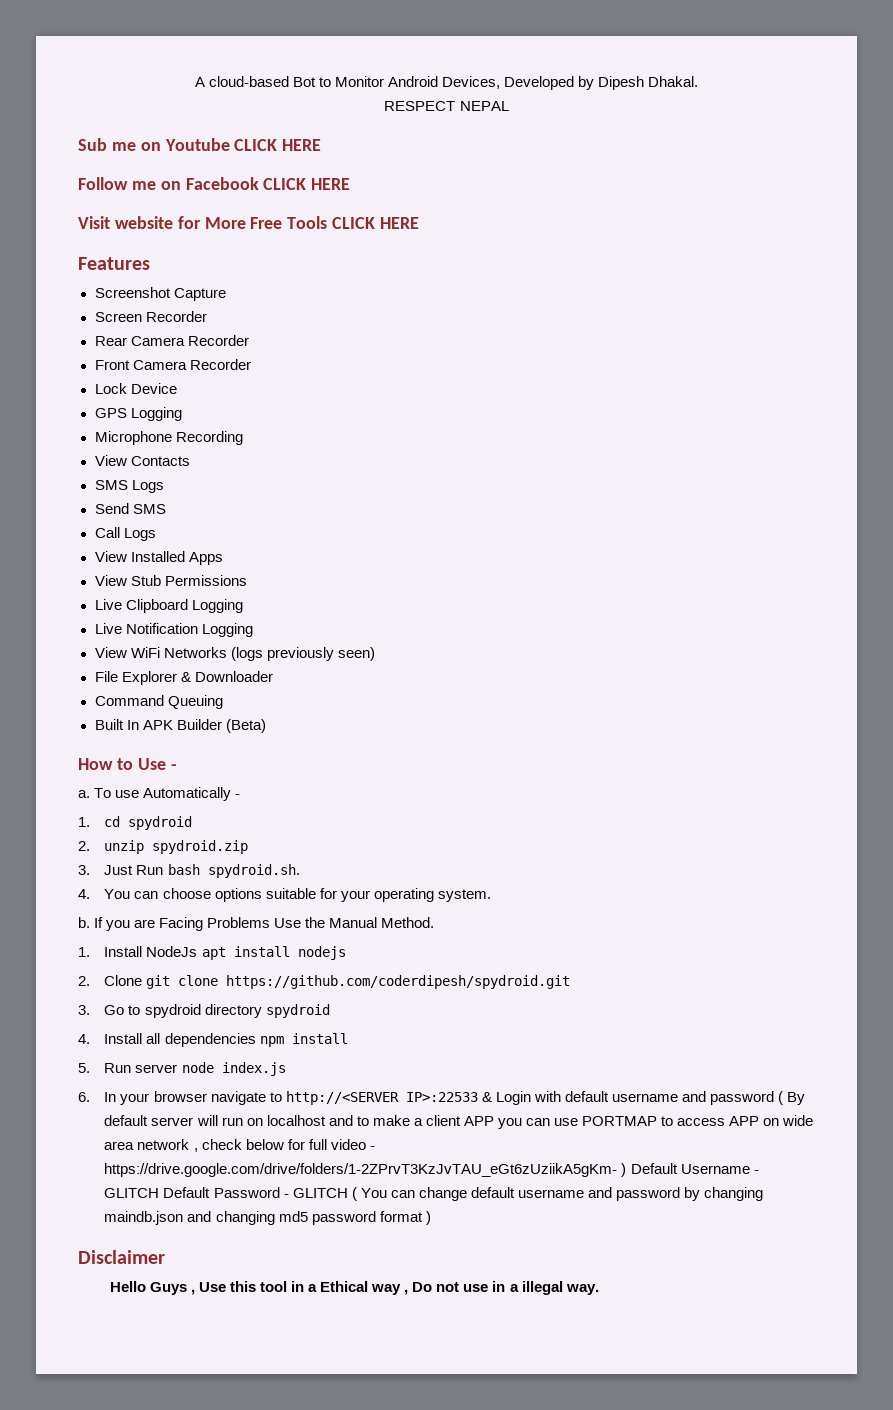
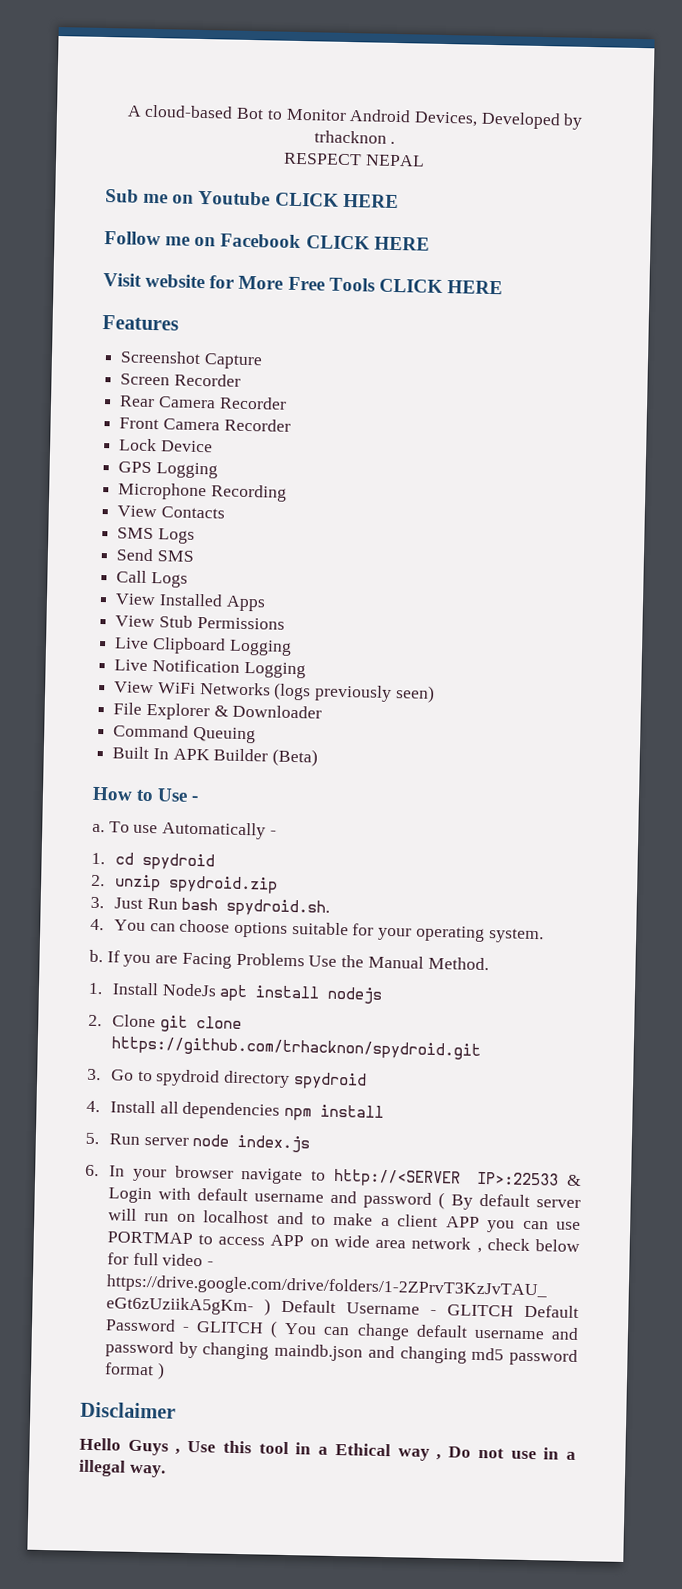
[598,76,699,90] Dipesh Dhakal. -> [313,130,396,144] trhacknon .
[226,975,571,989] https://github.com/coderdipesh/spydroid.git -> [110,1036,481,1060] https://github.com/trhacknon/spydroid.git

